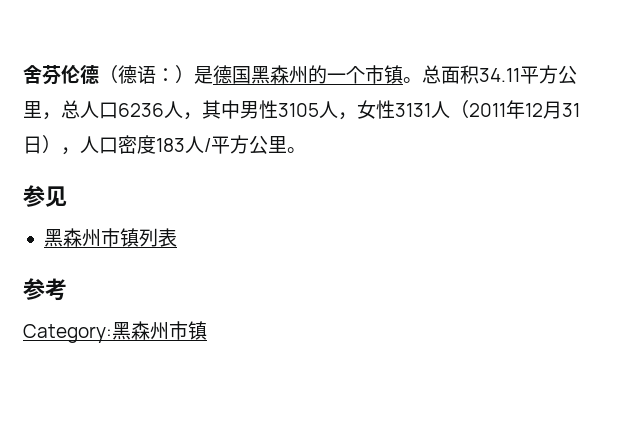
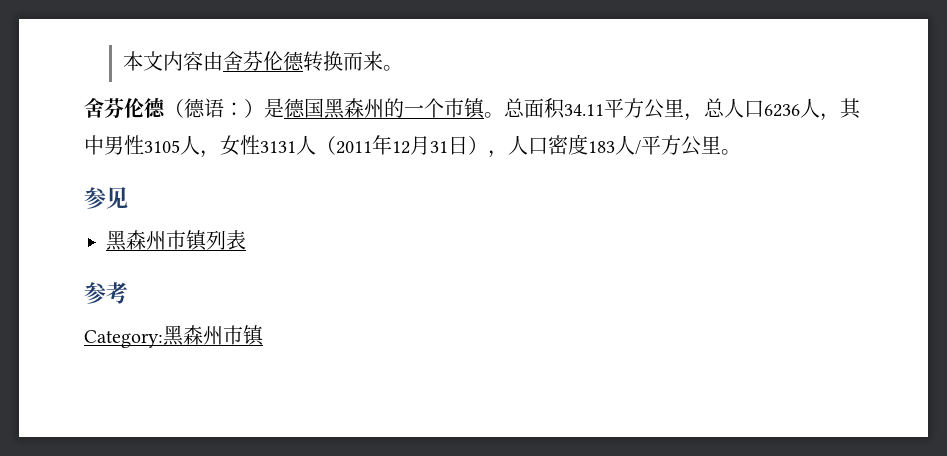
(23, 74) none -> [123,51,404,72] 本文内容由舍芬伦德转换而来。 //

